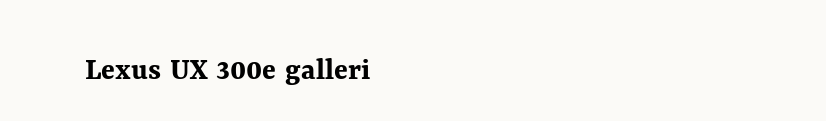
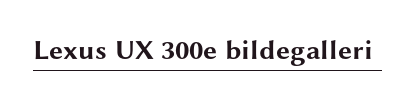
[284,58,370,85] galleri -> [224,40,373,66] bildegalleri

